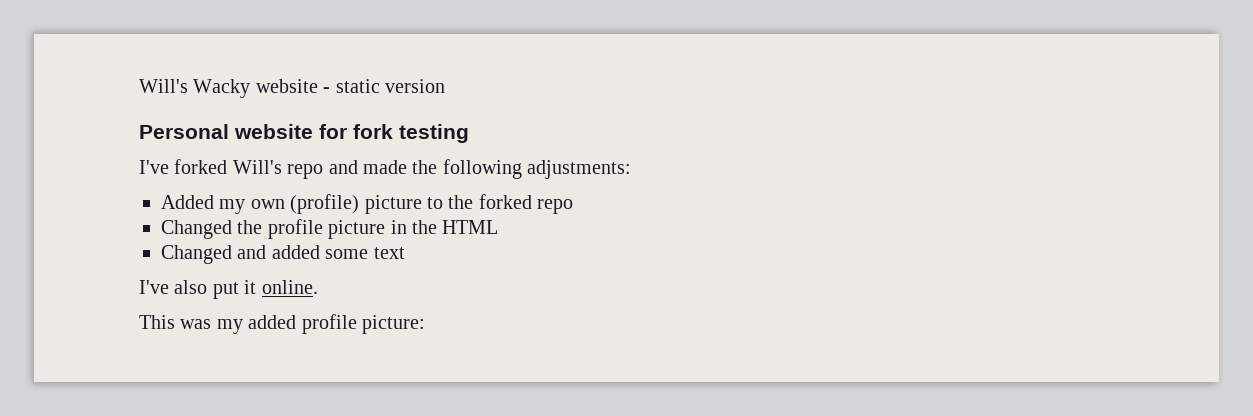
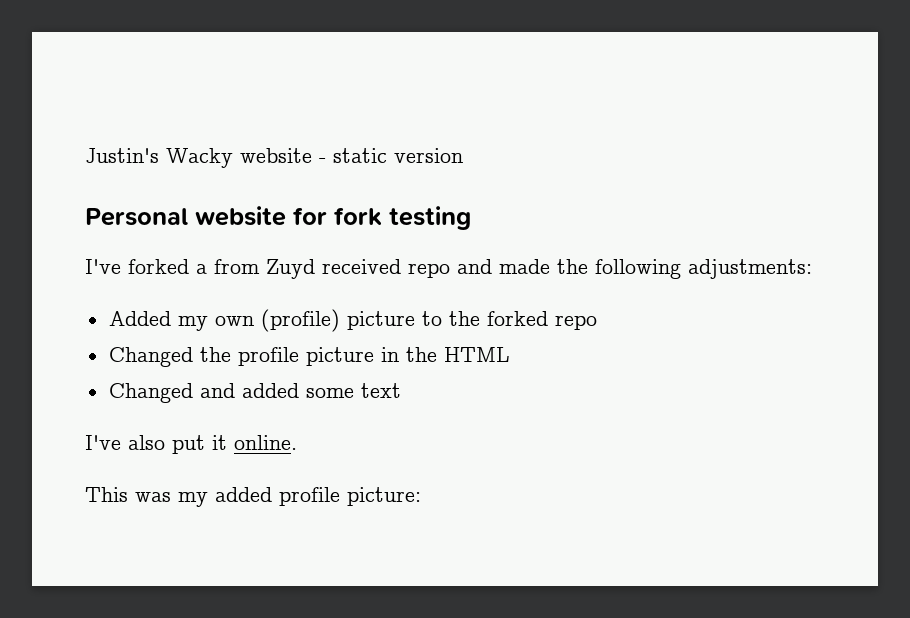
[139,79,188,93] Will's -> [85,148,159,163] Justin's
[232,160,282,174] Will's -> [196,259,401,279] a from Zuyd received

